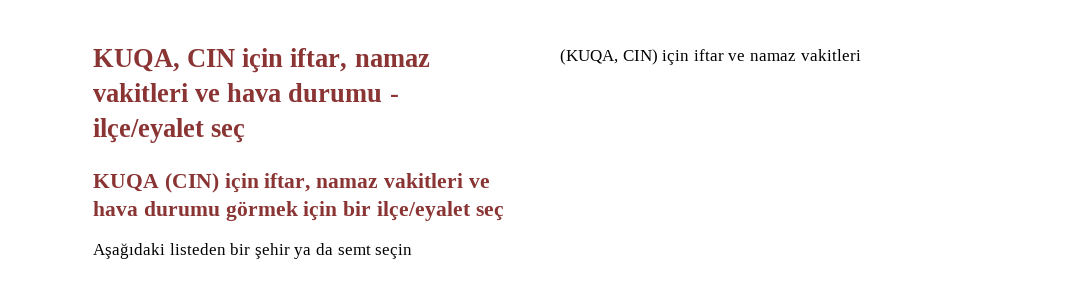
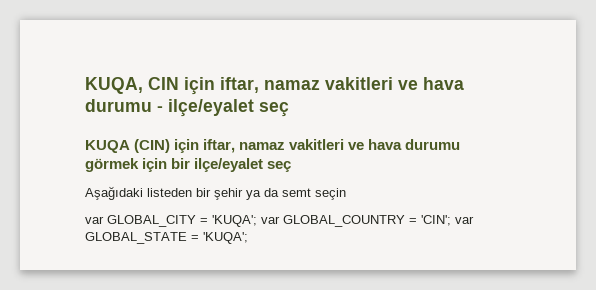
[560,49,861,65] (KUQA, CIN) için iftar ve namaz vakitleri -> [85,215,474,227] [85,232,248,244] var GLOBAL_CITY = 'KUQA'; var GLOBAL_COUNTRY = 'CIN'; var GLOBAL_STATE = 'KUQA';

